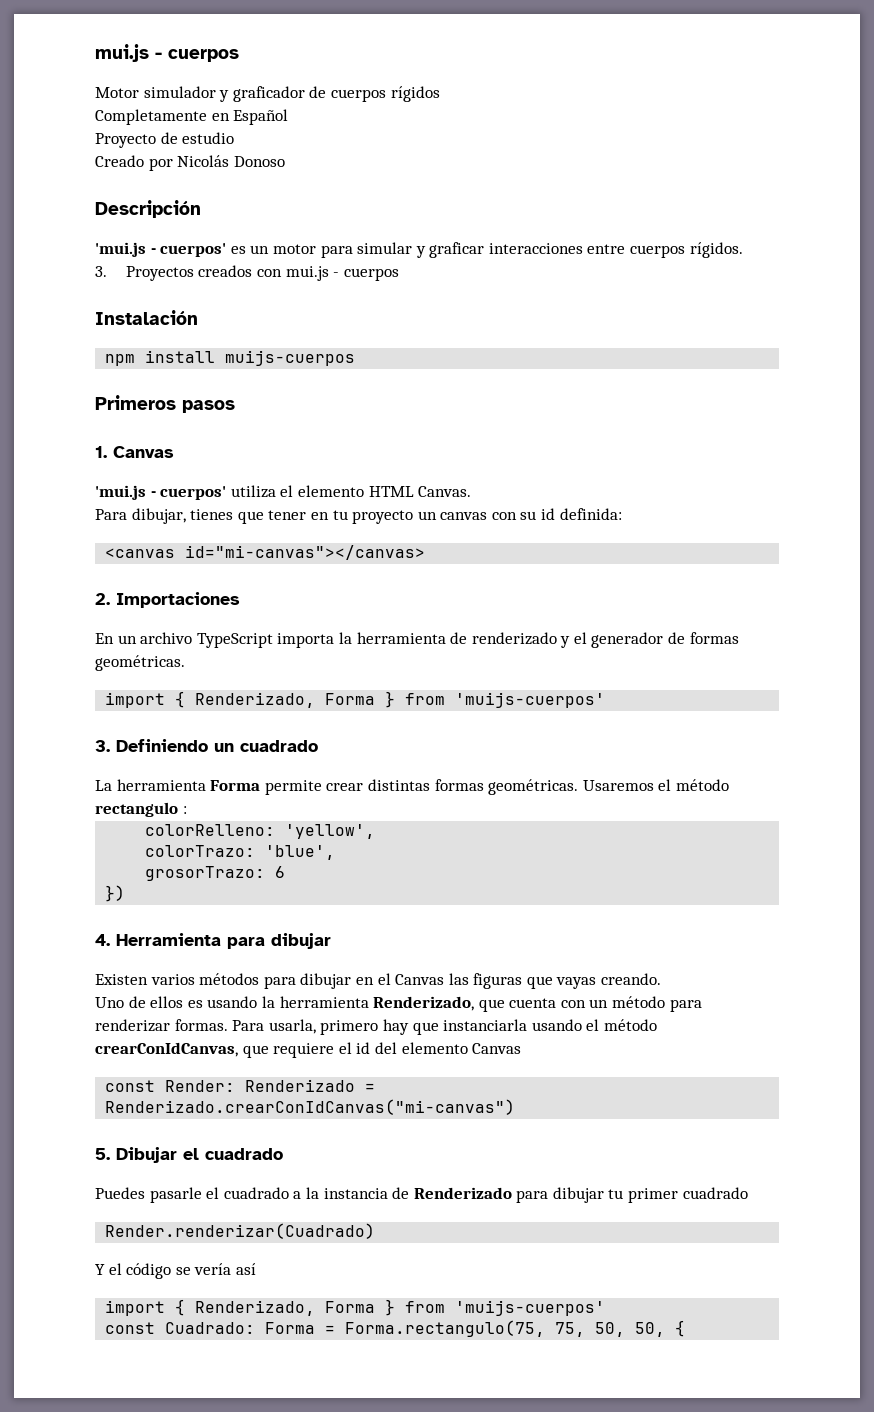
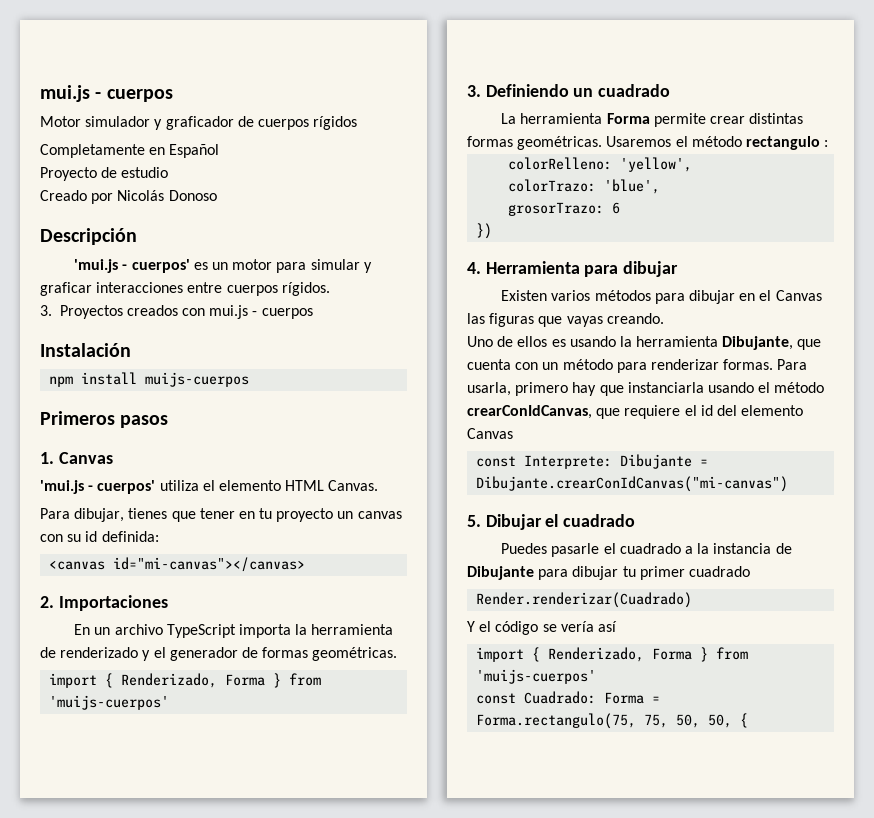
[373,996,475,1011] Renderizado, -> [722,336,794,350] Dibujante,
[165,1079,376,1092] [105,1099,516,1115] Render: Renderizado = Renderizado.crearConIdCanvas("mi-canvas") -> [524,454,709,469] [476,476,789,492] Interprete: Dibujante = Dibujante.crearConIdCanvas("mi-canvas")
[413,1187,512,1199] Renderizado -> [467,566,534,580] Dibujante

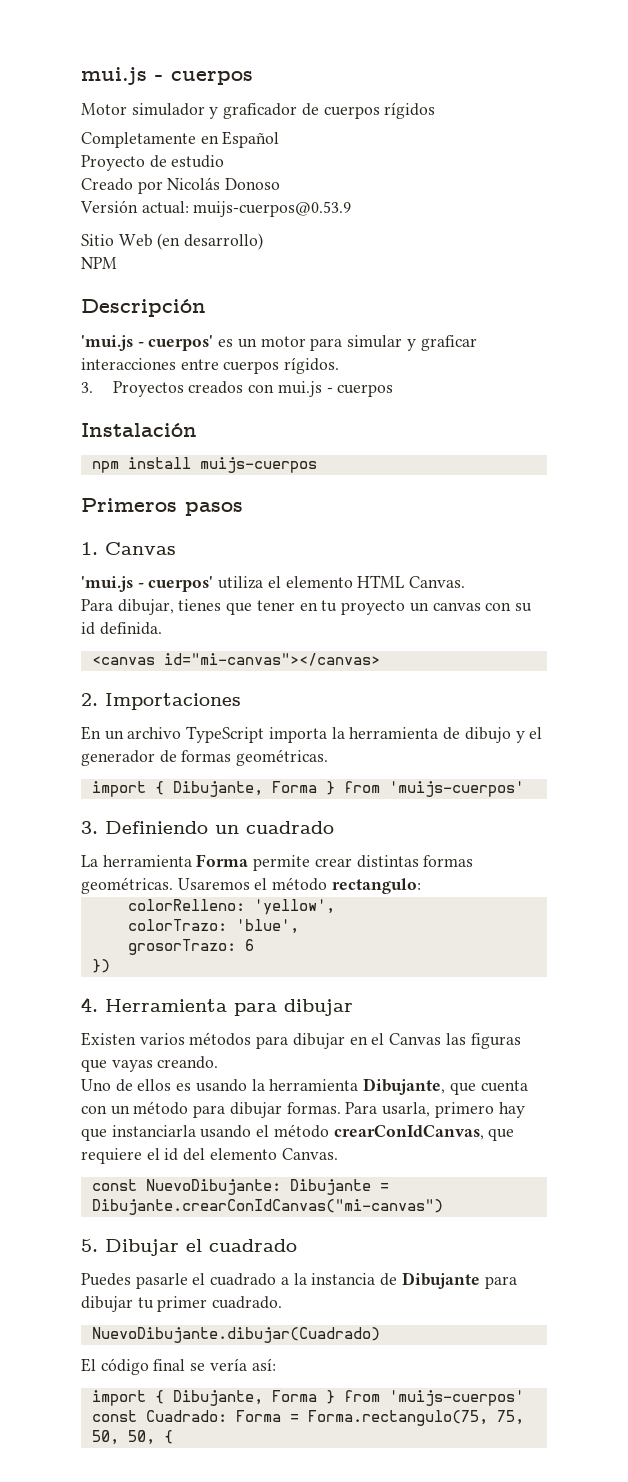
(217, 195) none -> [80,200,352,217] [81,233,264,250] [81,257,117,269] // Versión actual: muijs-cuerpos@0.53.9 // Sitio Web (en desarrollo) // NPM
[101,531,159,542] definida: -> [99,622,162,635] definida.
[60,647,139,658] renderizado -> [464,727,511,743] dibujo
[121,673,218,688] Renderizado, -> [172,781,263,797] Dibujante,
[745,136,829,150] rectangulo : -> [331,878,421,894] rectangulo:
[650,359,719,370] renderizar -> [229,1102,282,1118] dibujar
[467,428,513,439] [476,455,613,469] Canvas // const Interprete: -> [281,1148,338,1160] [91,1179,281,1195] Canvas. // const NuevoDibujante:
[688,566,750,577] [476,592,693,608] [467,621,539,635] cuadrado // Render.renderizar(Cuadrado) // Y el código -> [212,1296,283,1309] [91,1327,380,1343] [81,1358,186,1375] cuadrado. // NuevoDibujante.dibujar(Cuadrado) // El código final
[597,621,617,632] [476,647,645,662] así // import { Renderizado, -> [251,1358,276,1371] [91,1390,263,1406] así: // import { Dibujante,

